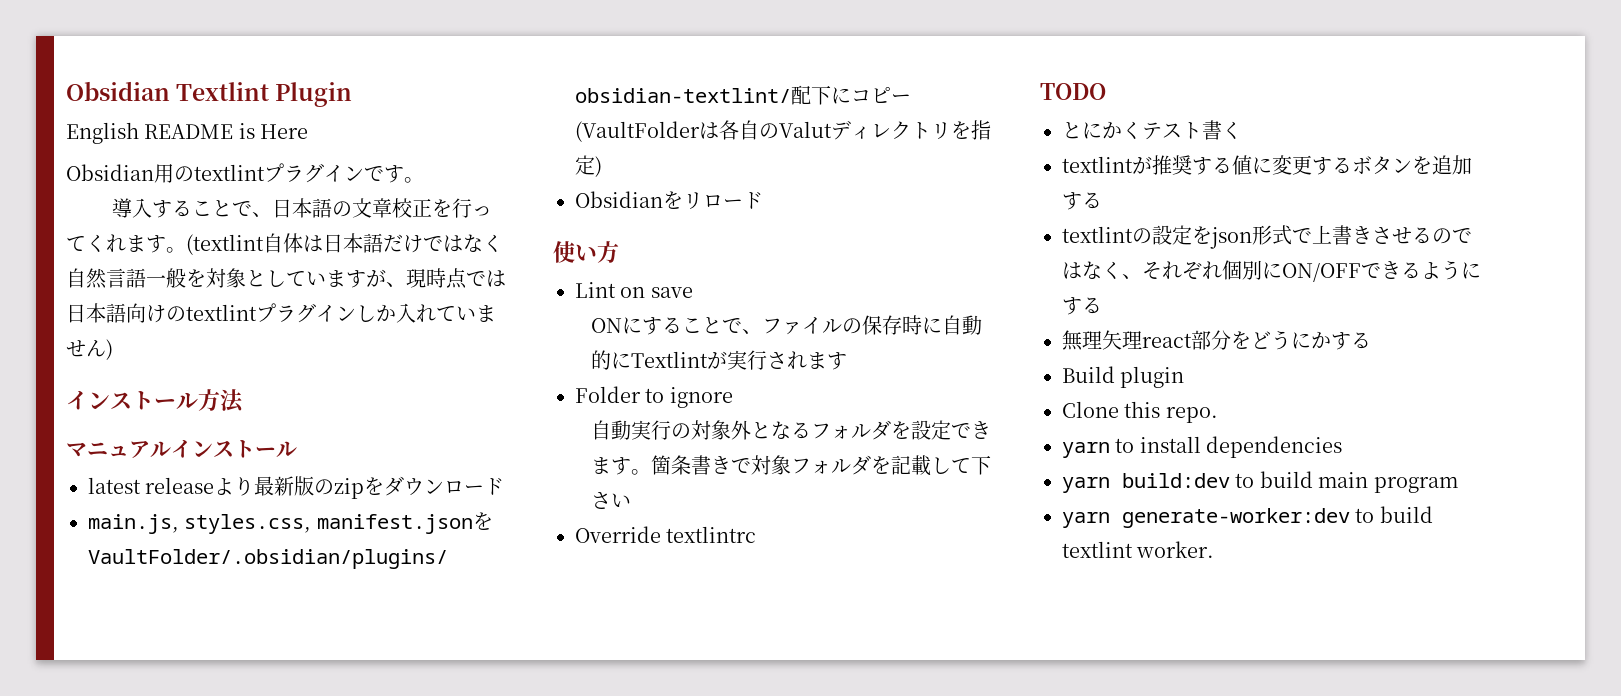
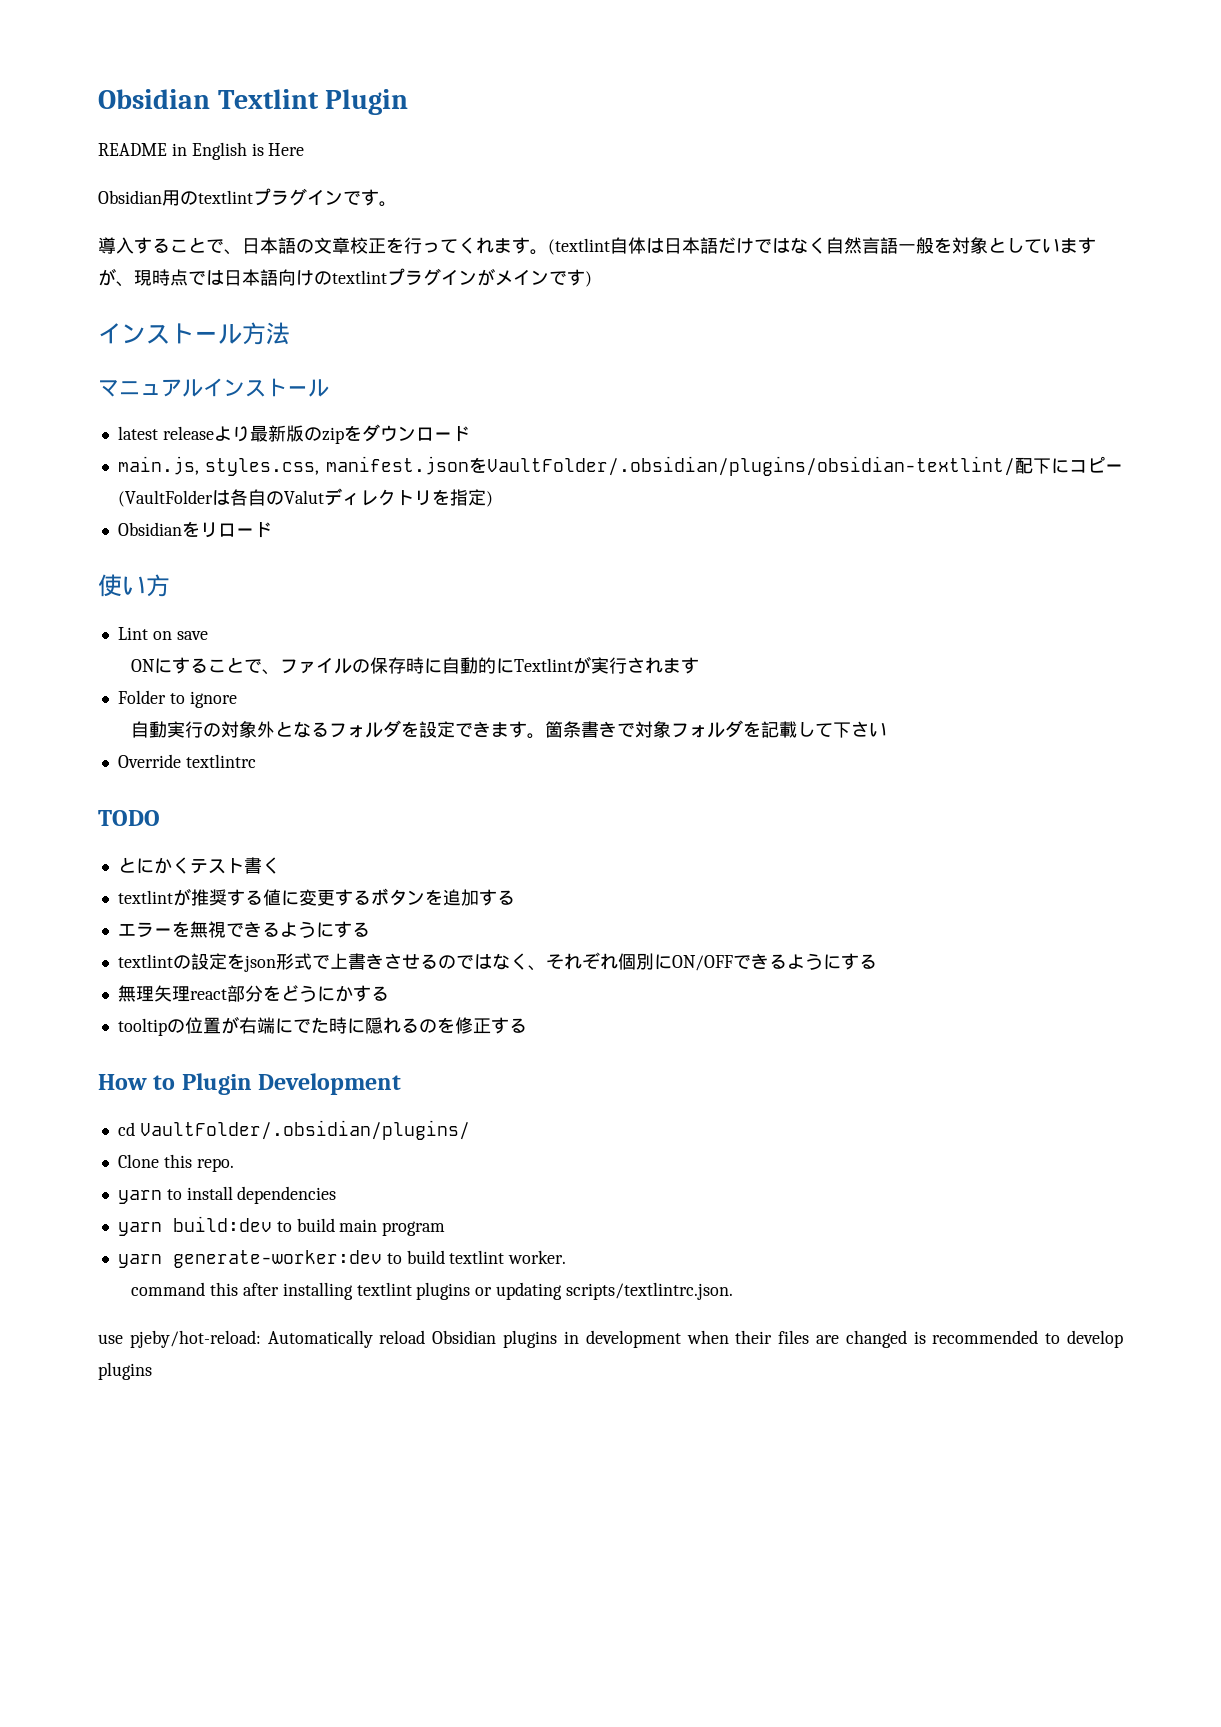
[66,122,234,144] English README -> [98,142,247,160] README in English
[356,303,496,323] [66,339,106,357] しか入れていません -> [477,268,585,286] がメインです
(1102, 200) none -> [117,921,370,938] // エラーを無視できるようにする
[1062,366,1185,388] Build plugin -> [117,1016,527,1036] [98,1073,402,1095] [117,1120,470,1140] tooltipの位置が右端にでた時に隠れるのを修正する // How to Plugin Development // cd VaultFolder/.obsidian/plugins/
(1215, 549) none -> [131,1282,734,1300] [98,1330,1123,1348] [98,1362,152,1380] // command this after installing textlint plugins or updating scripts/textlintrc.json. // use pjeby/hot-reload: Automatically reload Obsidian plugins in development when their files are changed is recommended to develop plugins

